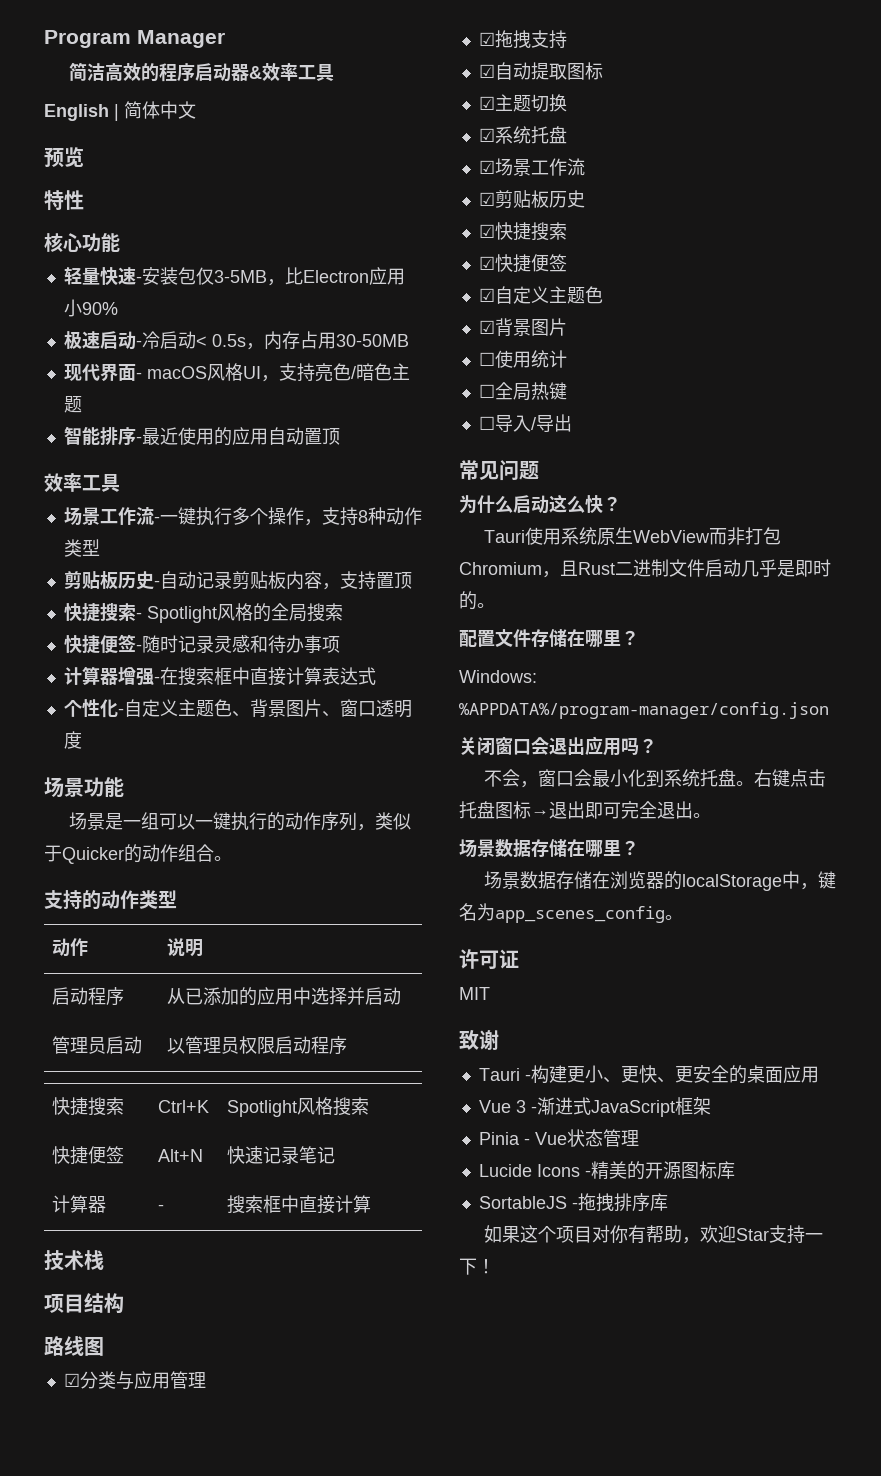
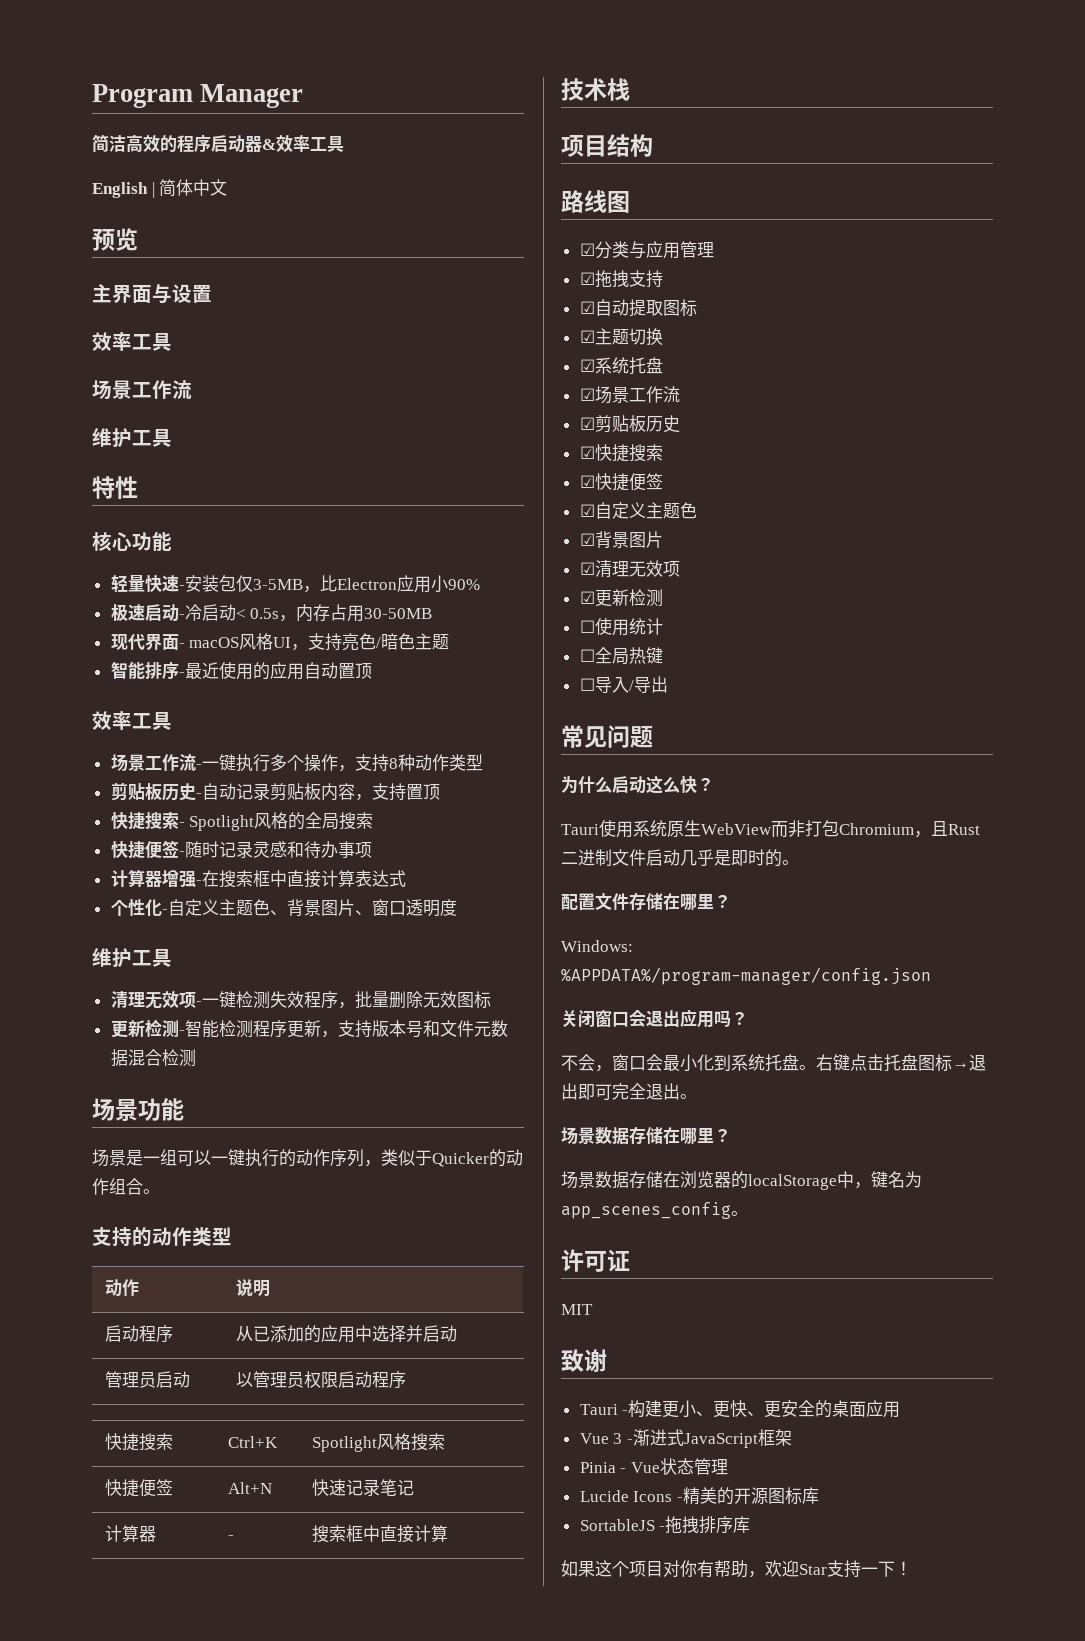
(84, 157) none -> [92,284,212,304] [92,332,172,351] [92,380,192,400] [92,428,172,448] // 主界面与设置 // 效率工具 // 场景工作流 // 维护工具
(82, 740) none -> [92,948,172,968] [110,991,491,1009] [110,1019,508,1038] [110,1049,196,1067] // 维护工具 // 清理无效项-一键检测失效程序，批量删除无效图标 // 更新检测-智能检测程序更新，支持版本号和文件元数据混合检测
(567, 327) none -> [579,560,680,578] [579,589,663,607] // ☑清理无效项 // ☑更新检测

